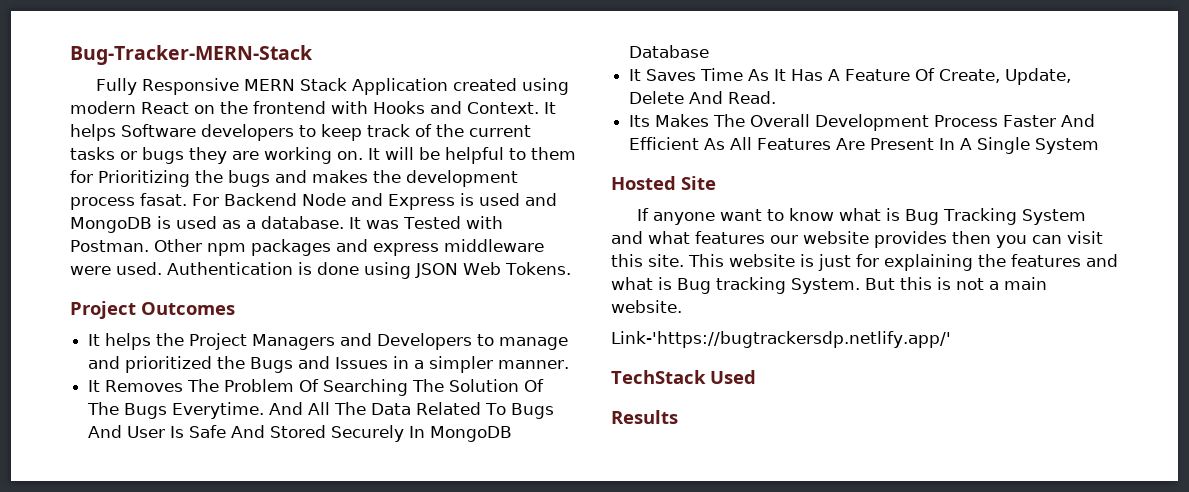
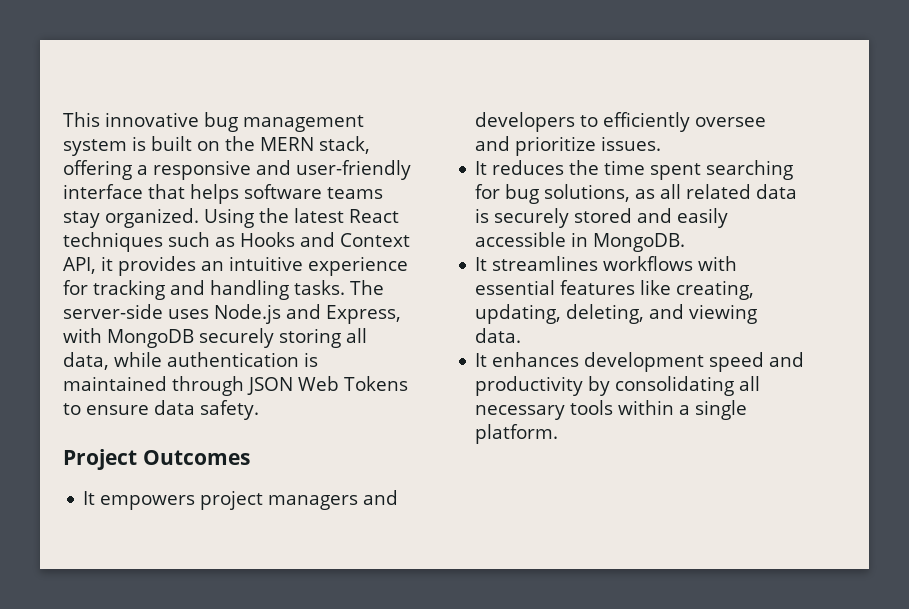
[70,45,313,65] [95,78,569,95] [70,101,556,114] [70,124,531,141] [70,147,576,164] [70,170,518,187] [70,193,557,210] [70,216,503,233] [70,239,544,256] [70,262,571,279] [70,301,235,319] [88,333,569,350] [88,356,570,373] [88,379,545,396] [87,402,555,419] [88,425,513,442] [629,45,710,58] [629,68,1072,85] [629,91,777,104] [629,114,1096,131] [629,137,1100,154] [611,176,716,190] [636,208,1086,225] [611,231,1103,248] [611,254,1118,271] [611,277,1047,294] [611,300,682,313] [611,331,951,348] [611,370,756,384] [611,410,678,424] Bug-Tracker-MERN-Stack // Fully Responsive MERN Stack Application created using modern React on the frontend with Hooks and Context. It helps Software developers to keep track of the current tasks or bugs they are working on. It will be helpful to them for Prioritizing the bugs and makes the development process fasat. For Backend Node and Express is used and MongoDB is used as a database. It was Tested with Postman. Other npm packages and express middleware were used. Authentication is done using JSON Web Tokens. // Project Outcomes // It helps the Project Managers and Developers to manage and prioritized the Bugs and Issues in a simpler manner. // It Removes The Problem Of Searching The Solution Of The Bugs Everytime. And All The Data Related To Bugs And User Is Safe And Stored Securely In MongoDB Database // It Saves Time As It Has A Feature Of Create, Update, Delete And Read. // Its Makes The Overall Development Process Faster And Efficient As All Features Are Present In A Single System // Hosted Site // If anyone want to know what is Bug Tracking System and what features our website provides then you can visit this site. This website is just for explaining the features and what is Bug tracking System. But this is not a main website. // Link-'https://bugtrackersdp.netlify.app/' // TechStack Used // Results -> [63,112,364,132] [63,136,370,156] [63,160,411,180] [63,184,383,204] [63,208,399,228] [63,232,410,252] [63,256,408,276] [63,280,384,300] [63,304,401,324] [63,328,367,348] [63,352,318,370] [63,376,408,396] [63,400,259,420] [63,449,250,470] [83,490,399,510] [475,112,767,132] [475,136,662,156] [475,160,794,180] [475,184,798,204] [475,208,729,228] [475,232,686,252] [475,256,738,271] [475,280,755,300] [475,304,758,324] [475,328,522,343] [475,352,805,372] [475,376,761,396] [475,400,748,420] [475,424,559,444] This innovative bug management system is built on the MERN stack, offering a responsive and user-friendly interface that helps software teams stay organized. Using the latest React techniques such as Hooks and Context API, it provides an intuitive experience for tracking and handling tasks. The server-side uses Node.js and Express, with MongoDB securely storing all data, while authentication is maintained through JSON Web Tokens to ensure data safety. // Project Outcomes // It empowers project managers and developers to efficiently oversee and prioritize issues. // It reduces the time spent searching for bug solutions, as all related data is securely stored and easily accessible in MongoDB. // It streamlines workflows with essential features like creating, updating, deleting, and viewing data. // It enhances development speed and productivity by consolidating all necessary tools within a single platform.

